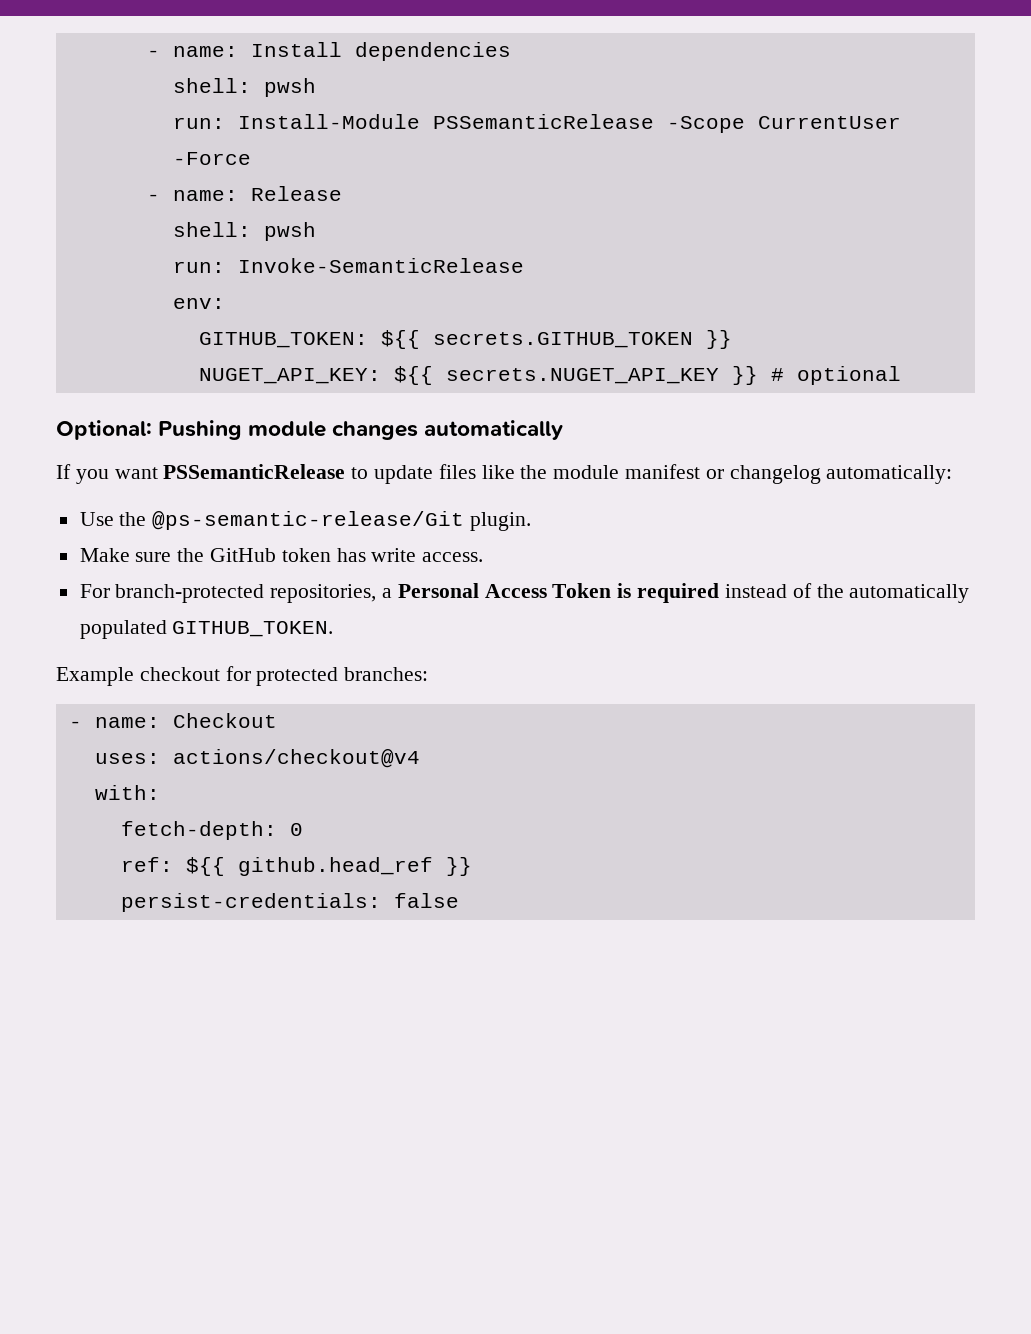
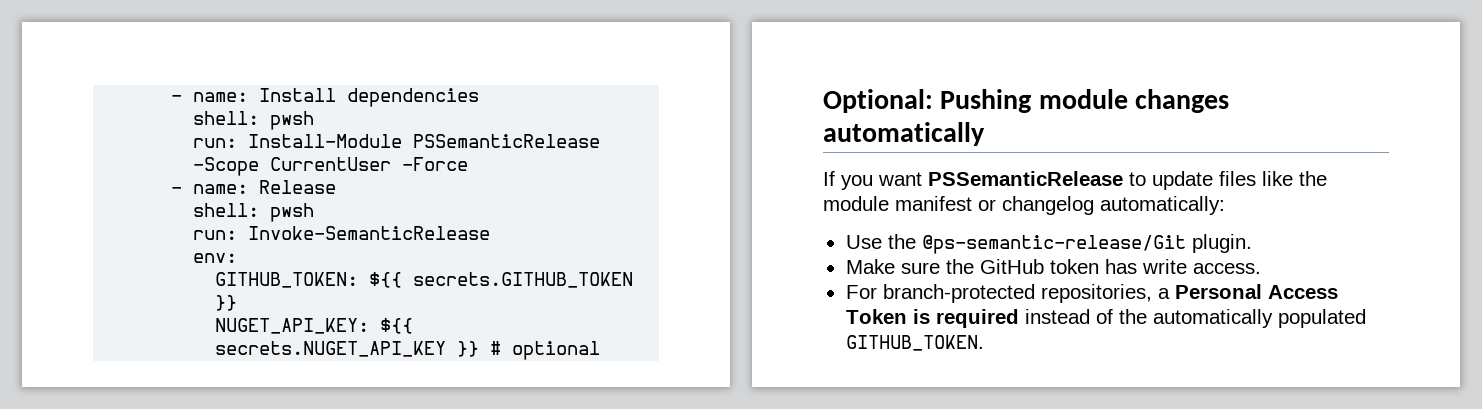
[56,666,429,686] [68,713,277,728] [94,749,420,768] [94,785,160,800] [120,821,303,840] [120,857,472,876] [120,893,459,912] // Example checkout for protected branches: // - name: Checkout // uses: actions/checkout@v4 // with: // fetch-depth: 0 // ref: ${{ github.head_ref }} // persist-credentials: false -> (984, 343) none

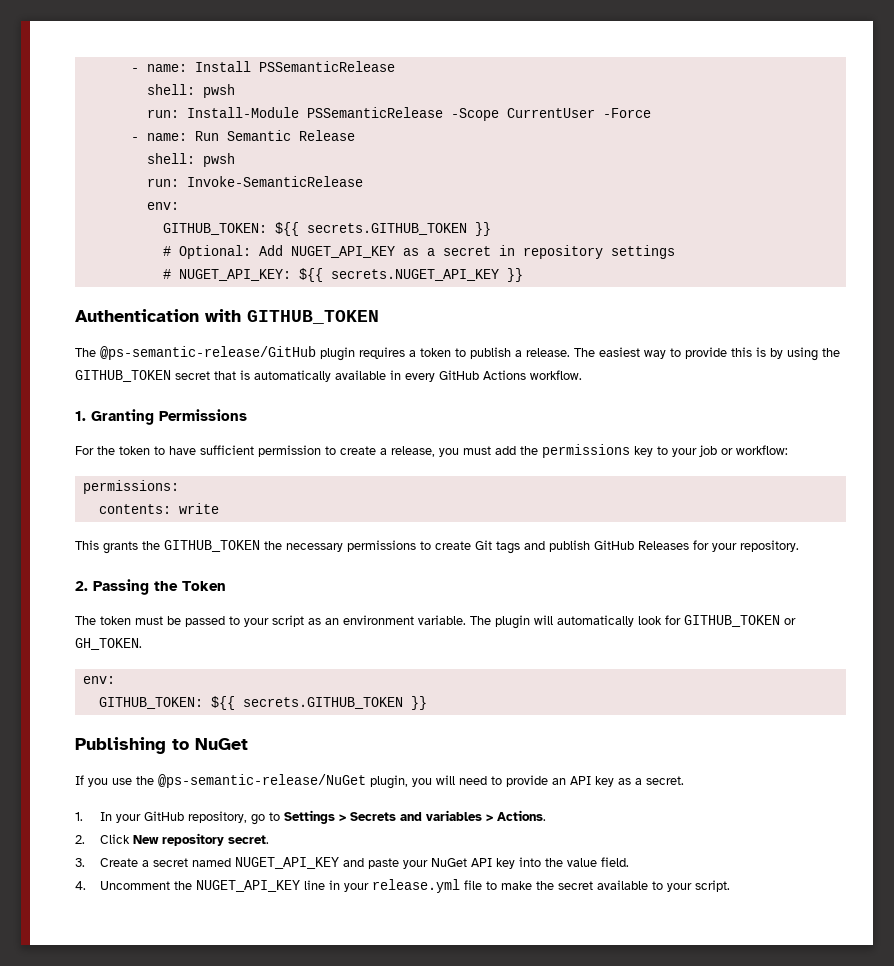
[347,88,480,107] dependencies -> [258,61,395,72] PSSemanticRelease
(249, 189) none -> [194,130,291,141] Run Semantic
[215,318,414,334] [215,341,601,360] [823,89,1230,113] [823,122,985,146] [823,171,1327,190] [823,196,1225,215] [845,234,1252,254] [845,259,1261,274] [845,284,1338,303] [845,309,1366,328] [845,335,984,351] NUGET_API_KEY: ${{ secrets.NUGET_API_KEY }} # optional // Optional: Pushing module changes automatically // If you want PSSemanticRelease to update files like the module manifest or changelog automatically: // Use the @ps-semantic-release/Git plugin. // Make sure the GitHub token has write access. // For branch-protected repositories, a Personal Access Token is required instead of the automatically populated GITHUB_TOKEN. -> [162,245,675,259] [162,268,523,282] [75,309,379,324] [75,346,840,361] [75,370,582,382] [75,409,247,425] [75,444,788,458] [82,480,179,494] [98,503,219,514] [75,540,799,554] [75,579,226,595] [75,615,796,629] [75,638,142,650] [82,676,115,684] [98,696,427,710] [75,737,248,754] [75,774,684,789] [75,810,546,825] [75,833,269,846] [75,857,629,869] [75,879,730,893] # Optional: Add NUGET_API_KEY as a secret in repository settings // # NUGET_API_KEY: ${{ secrets.NUGET_API_KEY }} // Authentication with GITHUB_TOKEN // The @ps-semantic-release/GitHub plugin requires a token to publish a release. The easiest way to provide this is by using the GITHUB_TOKEN secret that is automatically available in every GitHub Actions workflow. // 1. Granting Permissions // For the token to have sufficient permission to create a release, you must add the permissions key to your job or workflow: // permissions: // contents: write // This grants the GITHUB_TOKEN the necessary permissions to create Git tags and publish GitHub Releases for your repository. // 2. Passing the Token // The token must be passed to your script as an environment variable. The plugin will automatically look for GITHUB_TOKEN or GH_TOKEN. // env: // GITHUB_TOKEN: ${{ secrets.GITHUB_TOKEN }} // Publishing to NuGet // If you use the @ps-semantic-release/NuGet plugin, you will need to provide an API key as a secret. // 1. In your GitHub repository, go to Settings > Secrets and variables > Actions. // 2. Click New repository secret. // 3. Create a secret named NUGET_API_KEY and paste your NuGet API key into the value field. // 4. Uncomment the NUGET_API_KEY line in your release.yml file to make the secret available to your script.

